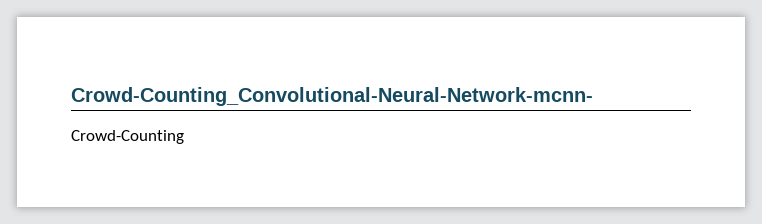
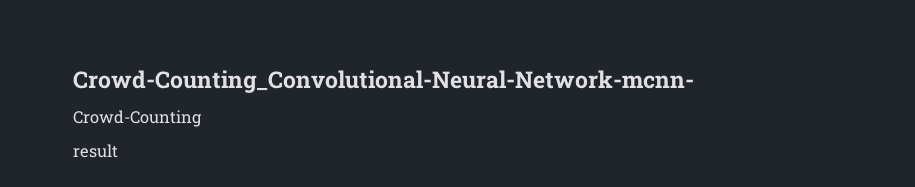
(184, 137) none -> [73,144,118,158] // result

